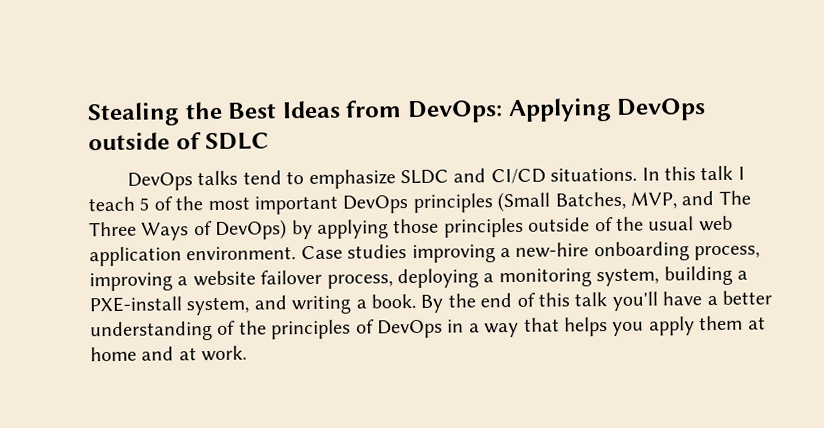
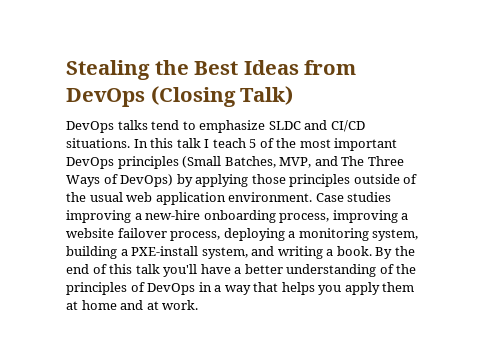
[407,98,707,124] [88,132,270,151] DevOps: Applying DevOps outside of SDLC -> [66,86,294,107] DevOps (Closing Talk)

